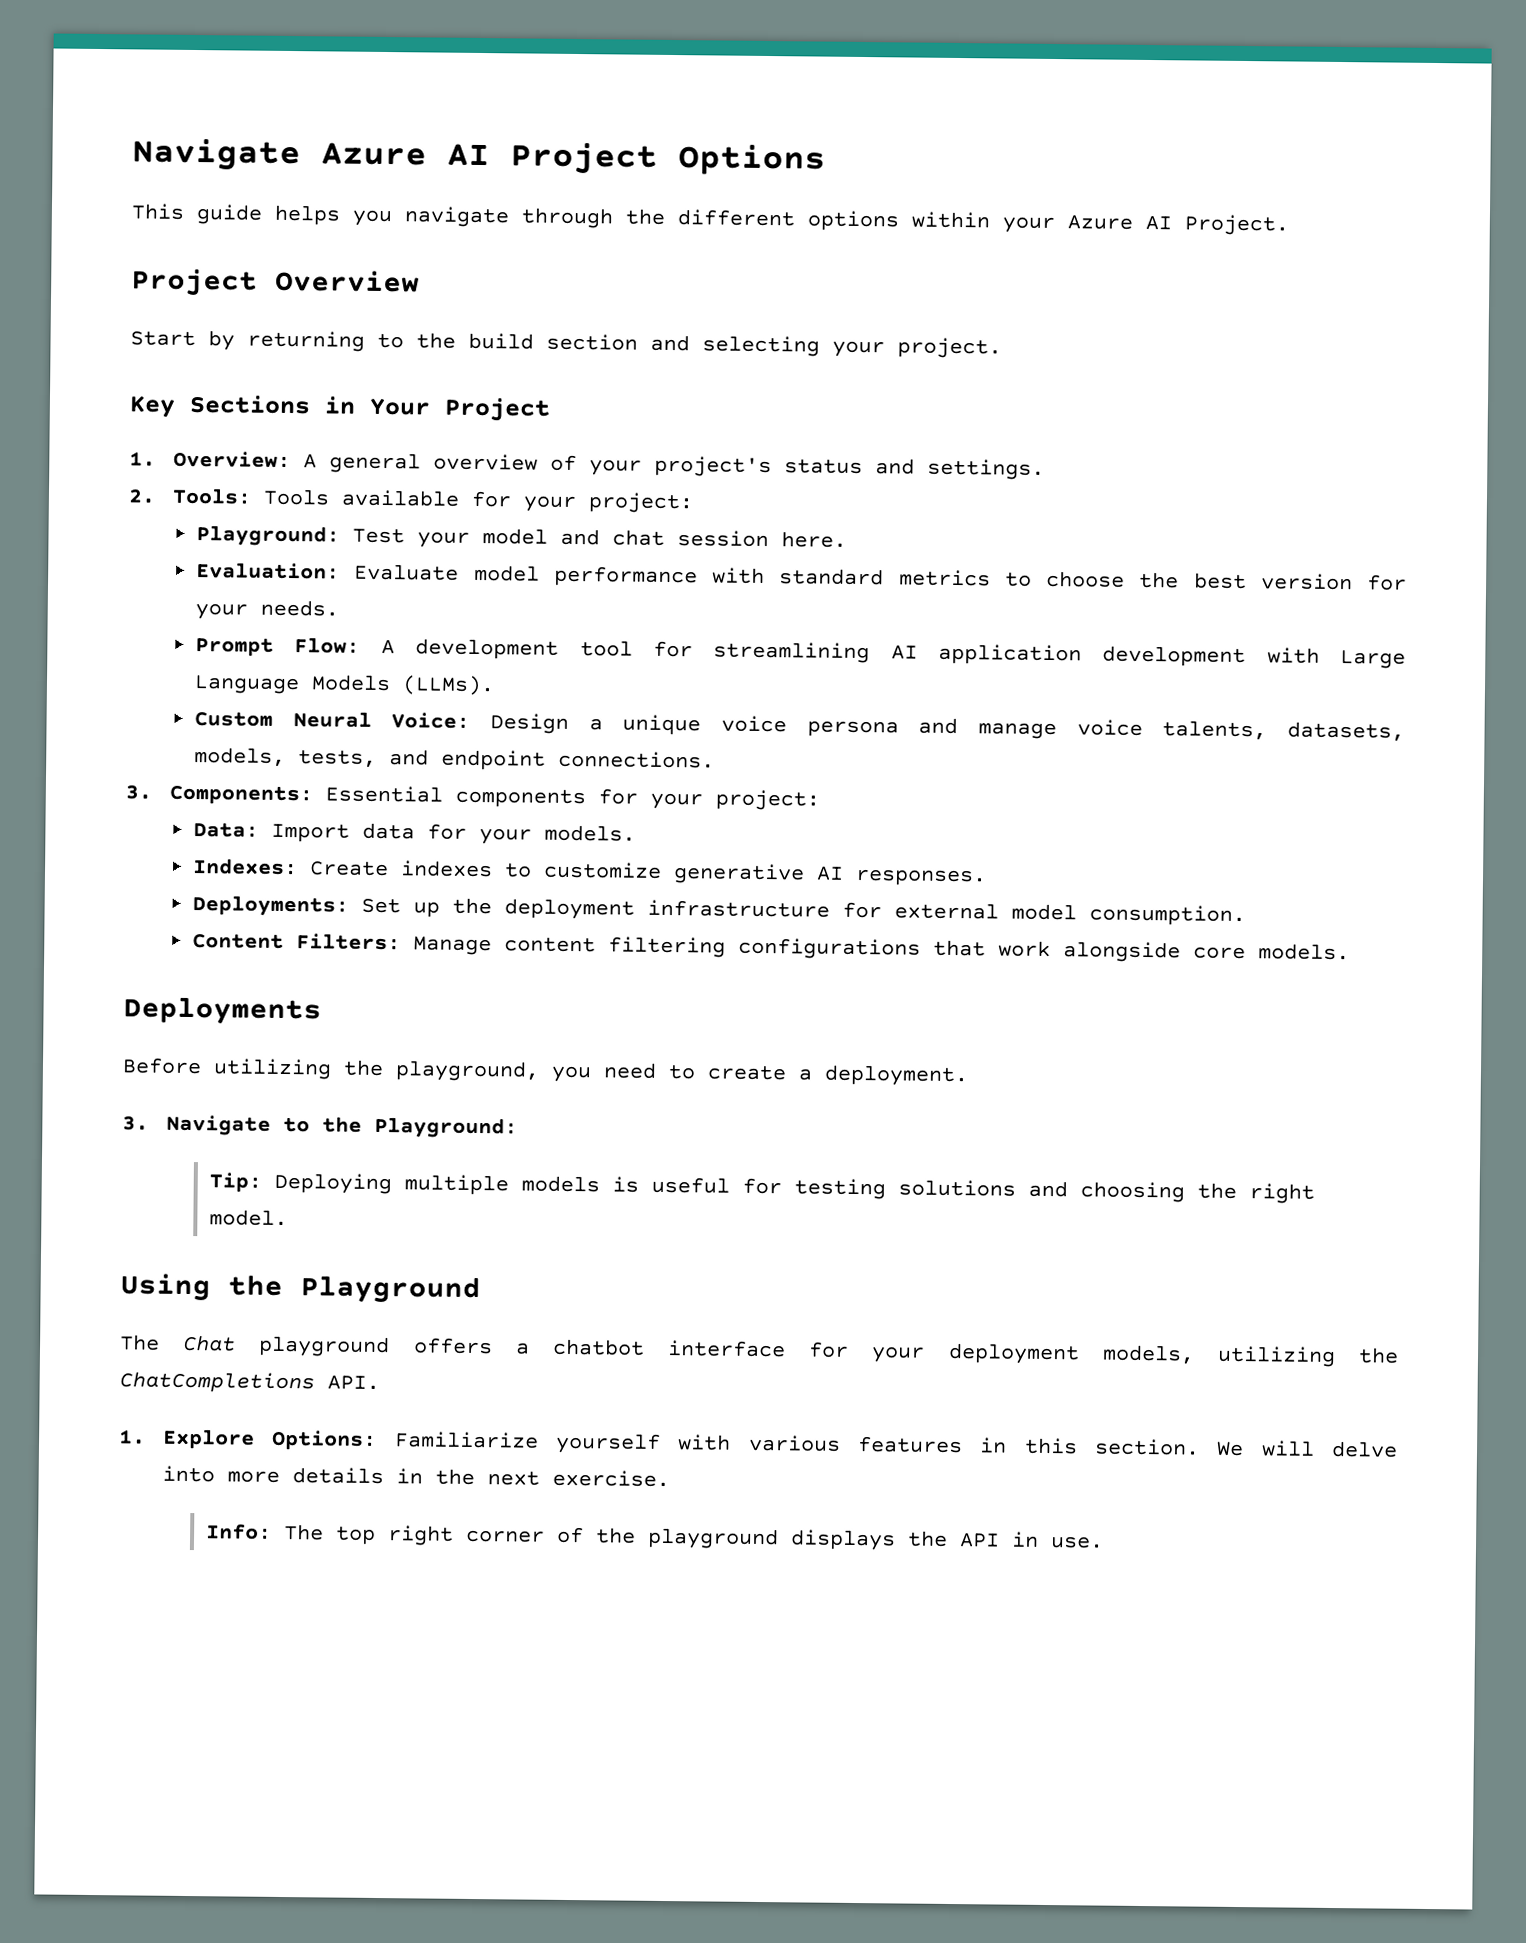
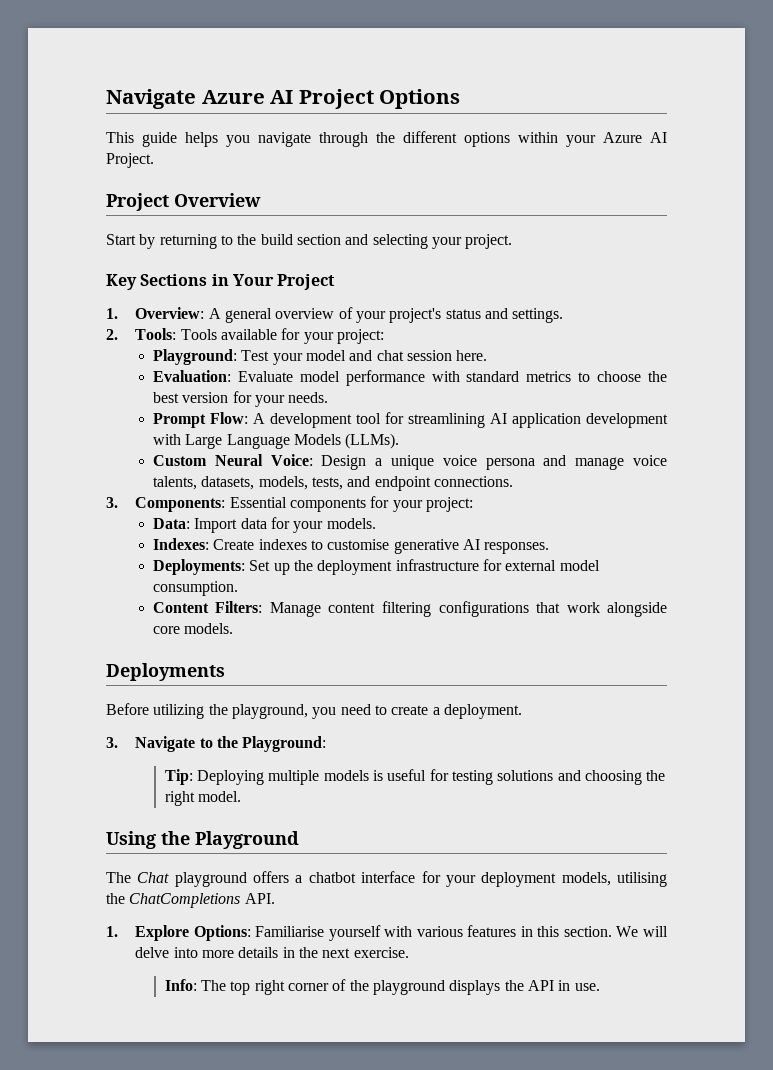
[543,861,663,879] customize -> [327,539,390,550] customise
[1216,1345,1336,1368] utilizing -> [617,872,668,887] utilising
[393,1431,539,1449] Familiarize -> [255,926,325,937] Familiarise

